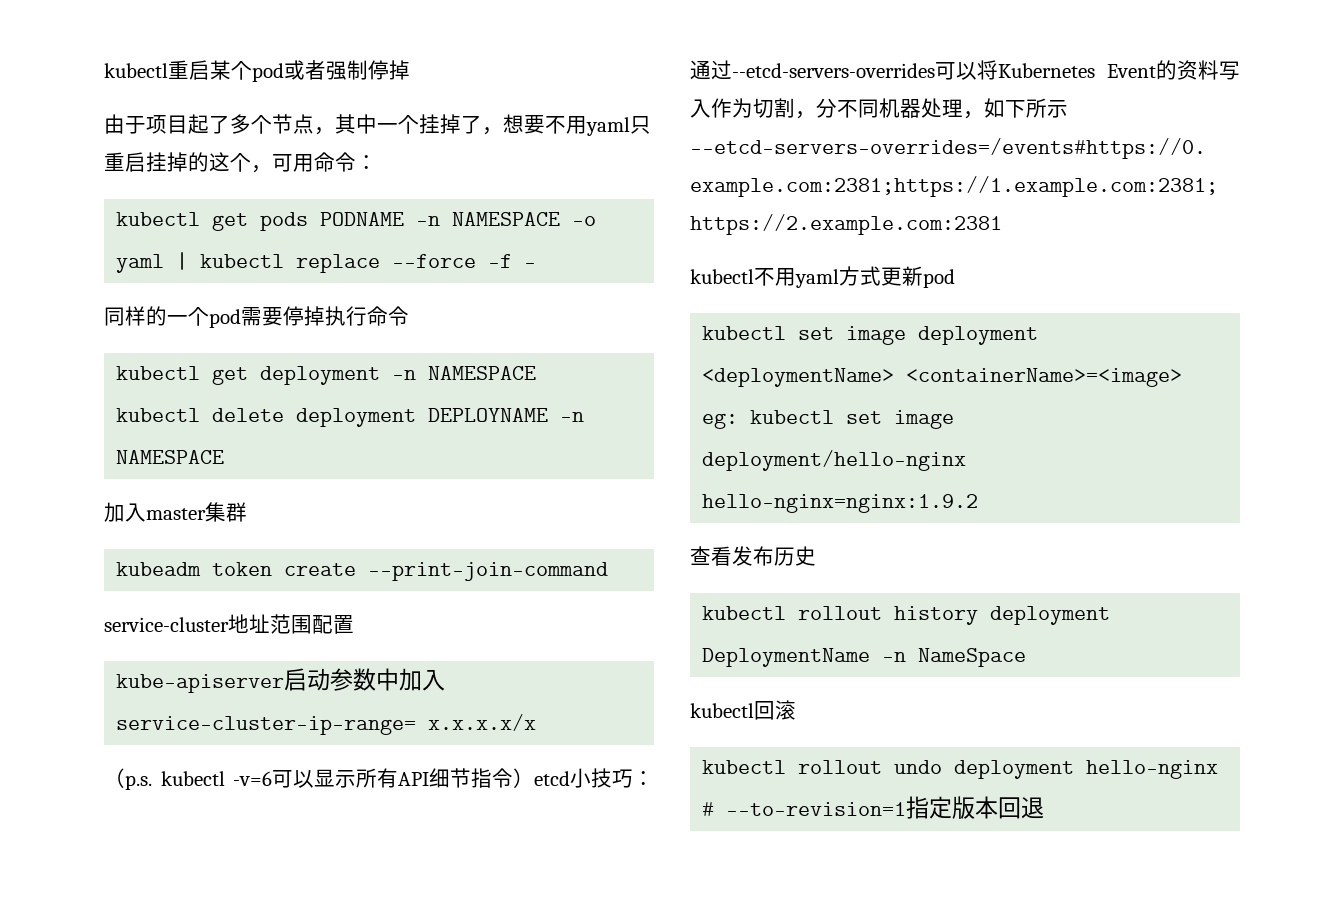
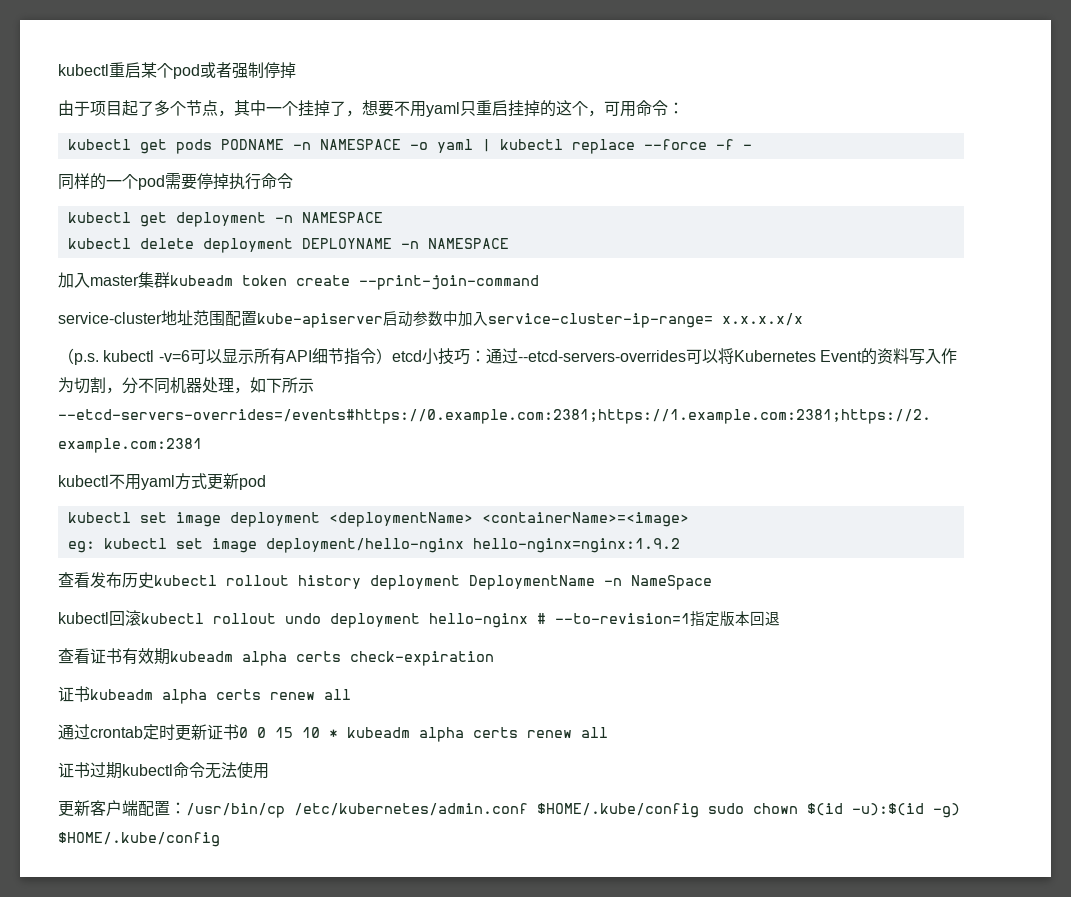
(247, 512) // -> (170, 280) none
(354, 624) // -> (257, 318) none
(816, 556) // -> (154, 580) none
(796, 710) // -> (141, 618) none
(1045, 808) none -> [58,648,494,666] [58,686,351,704] [58,724,608,742] [58,762,269,779] [58,800,960,818] [58,832,220,847] // 查看证书有效期kubeadm alpha certs check-expiration // 证书kubeadm alpha certs renew all // 通过crontab定时更新证书0 0 15 10 * kubeadm alpha certs renew all // 证书过期kubectl命令无法使用 // 更新客户端配置：/usr/bin/cp /etc/kubernetes/admin.conf $HOME/.kube/config sudo chown $(id -u):$(id -g) $HOME/.kube/config

